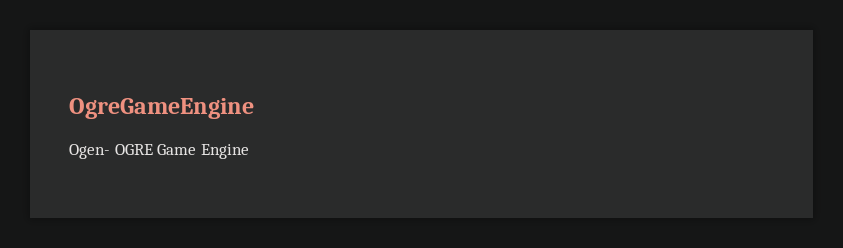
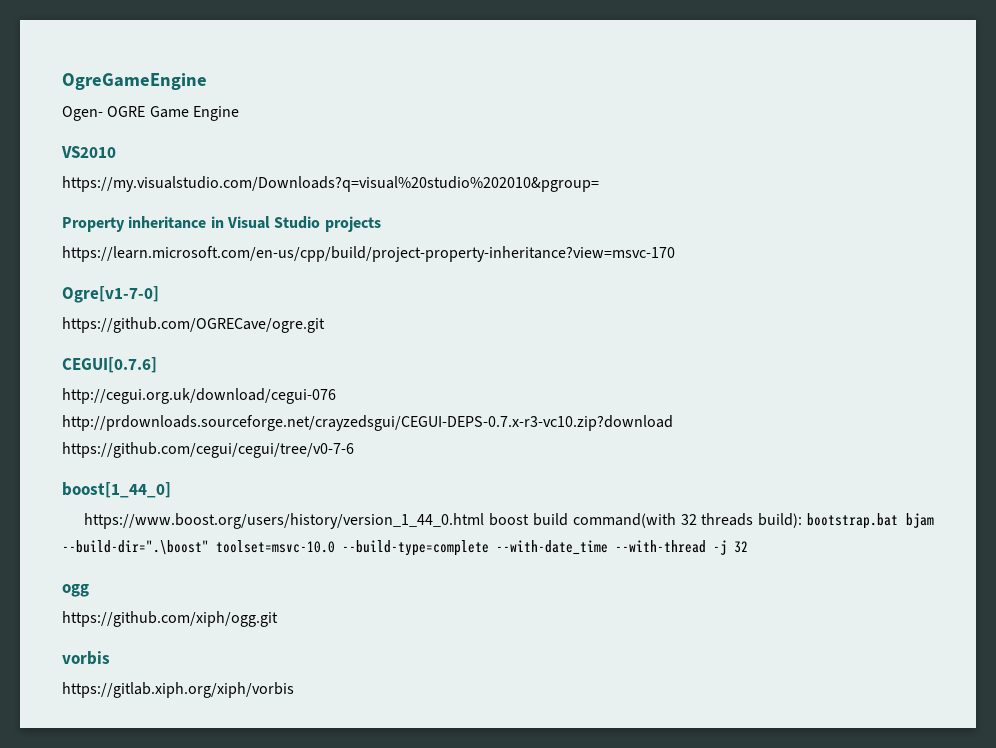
(249, 151) none -> [61,146,116,158] [62,176,599,192] [62,216,381,232] [62,246,675,262] [62,286,159,303] [62,317,325,333] [62,357,157,373] [62,388,336,404] [62,415,673,431] [62,442,354,458] [62,482,171,498] [84,513,934,529] [62,540,748,556] [62,584,89,597] [62,611,278,627] [62,651,110,665] [62,682,294,698] // VS2010 // https://my.visualstudio.com/Downloads?q=visual%20studio%202010&pgroup= // Property inheritance in Visual Studio projects // https://learn.microsoft.com/en-us/cpp/build/project-property-inheritance?view=msvc-170 // Ogre[v1-7-0] // https://github.com/OGRECave/ogre.git // CEGUI[0.7.6] // http://cegui.org.uk/download/cegui-076 http://prdownloads.sourceforge.net/crayzedsgui/CEGUI-DEPS-0.7.x-r3-vc10.zip?download https://github.com/cegui/cegui/tree/v0-7-6 // boost[1_44_0] // https://www.boost.org/users/history/version_1_44_0.html boost build command(with 32 threads build): bootstrap.bat bjam --build-dir=".\boost" toolset=msvc-10.0 --build-type=complete --with-date_time --with-thread -j 32 // ogg // https://github.com/xiph/ogg.git // vorbis // https://gitlab.xiph.org/xiph/vorbis

